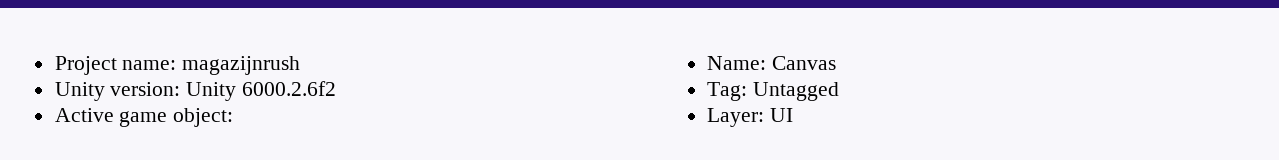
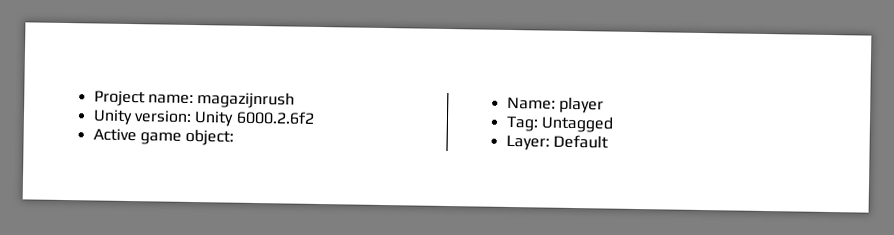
[771,56,836,70] Canvas -> [559,96,605,114] player
[769,108,793,122] UI -> [553,134,610,149] Default

